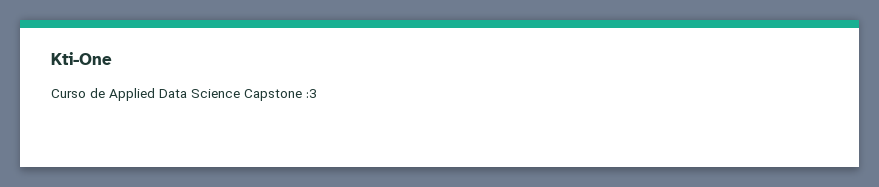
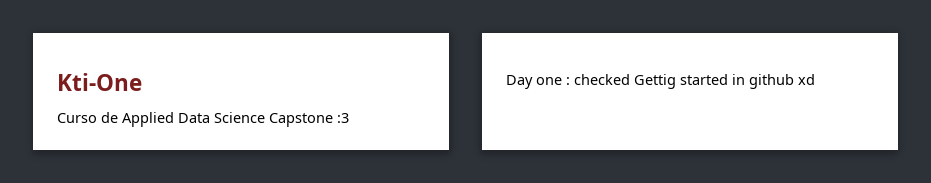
(317, 93) none -> [506,74,815,89] // Day one : checked Gettig started in github xd

